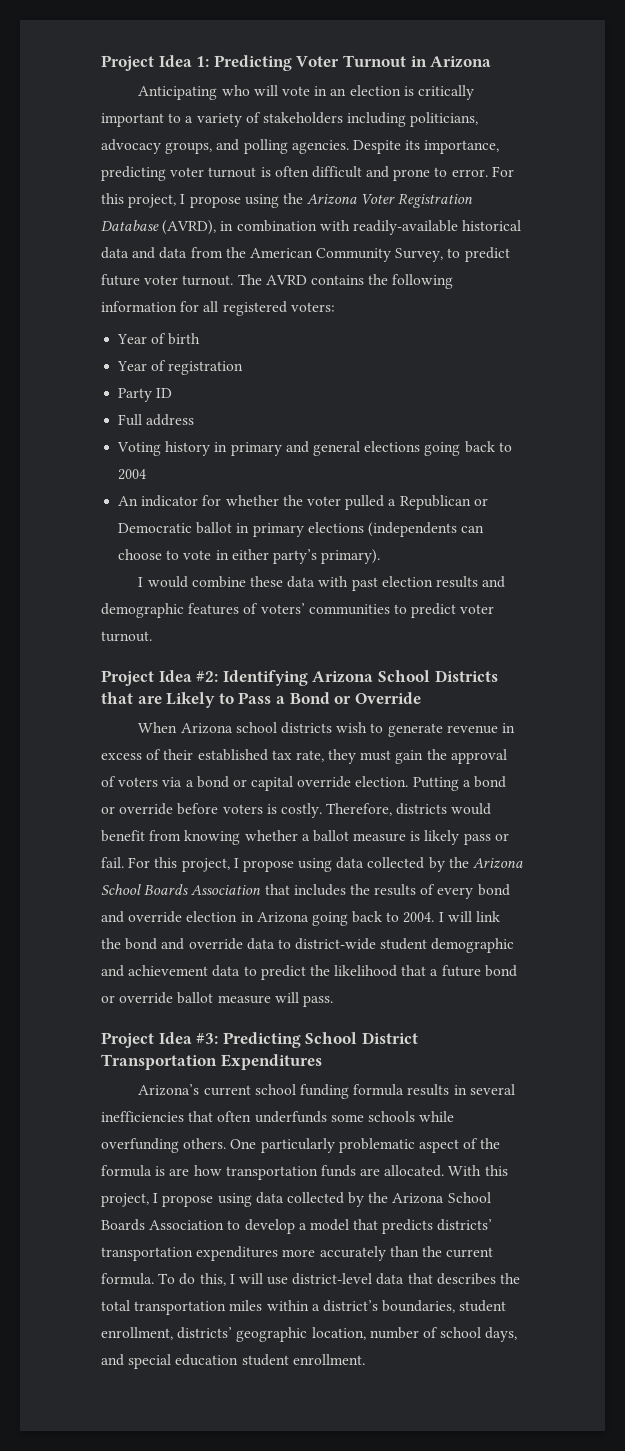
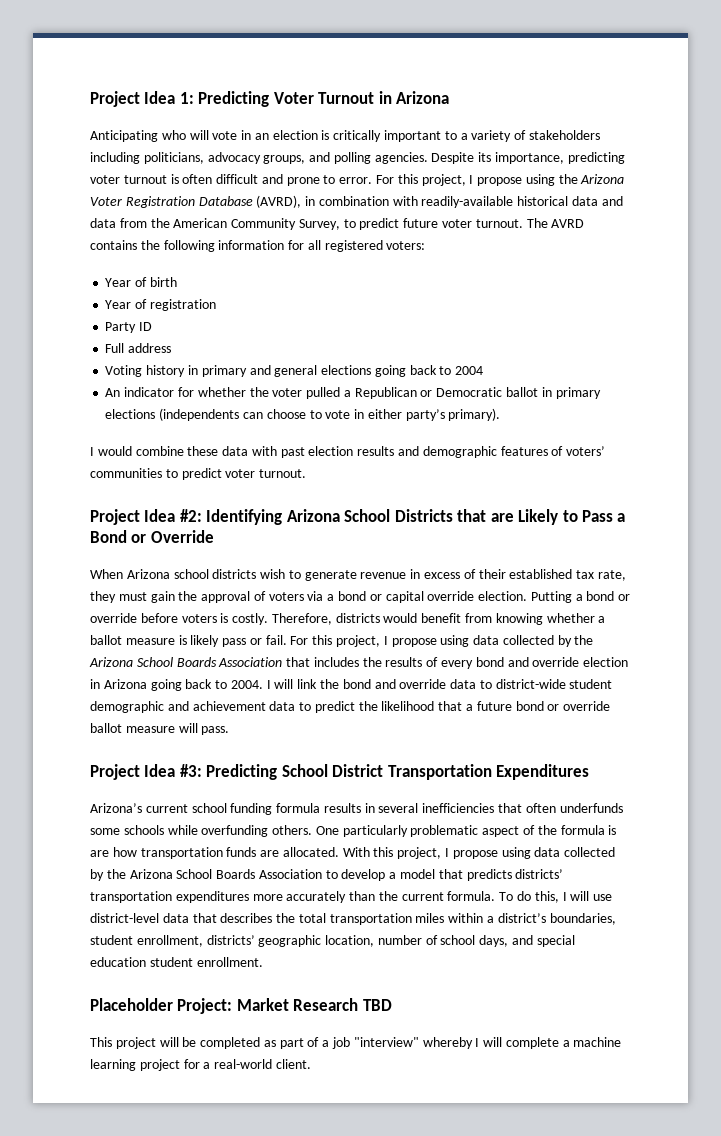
(365, 1359) none -> [90,998,392,1014] [90,1037,622,1049] [90,1059,311,1071] // Placeholder Project: Market Research TBD // This project will be completed as part of a job "interview" whereby I will complete a machine learning project for a real-world client.

